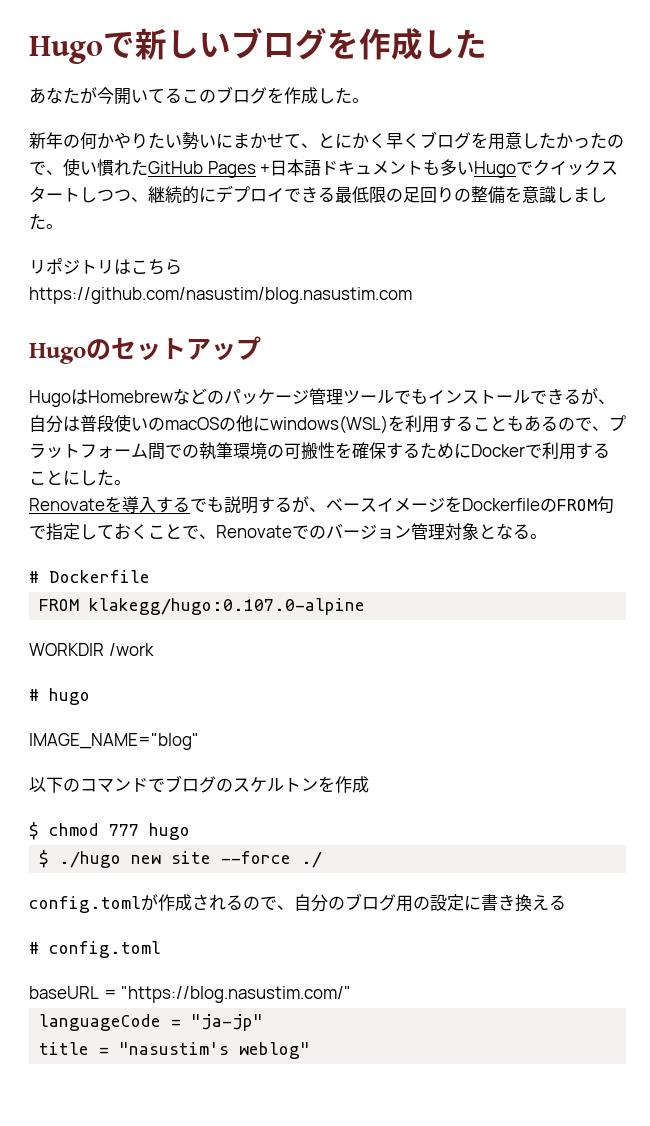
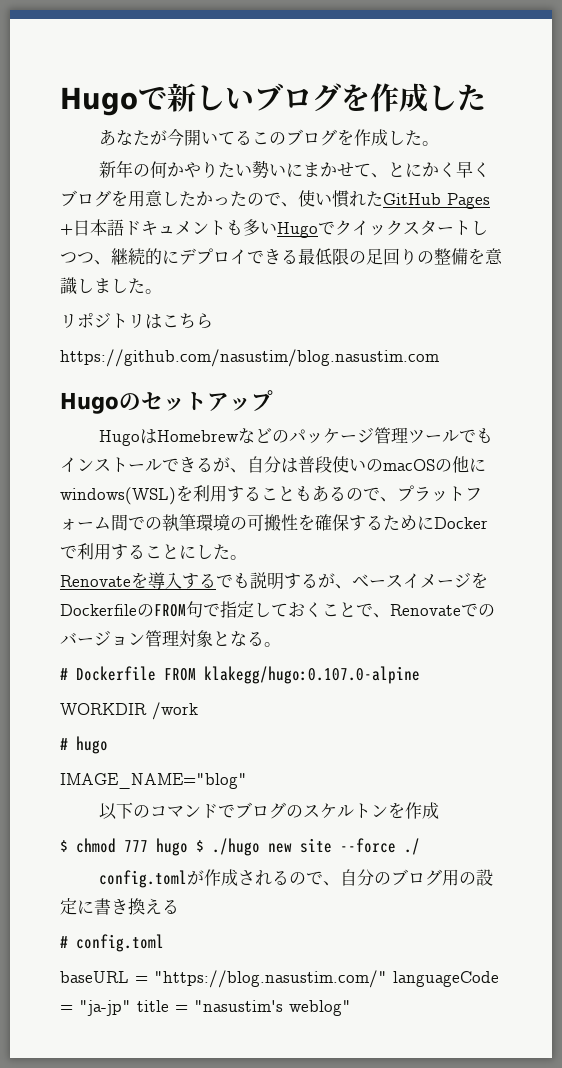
(150, 576) // -> (156, 673) none
(190, 831) // -> (188, 847) none
(352, 994) // -> (387, 979) none
(264, 1022) // -> (131, 1008) none

